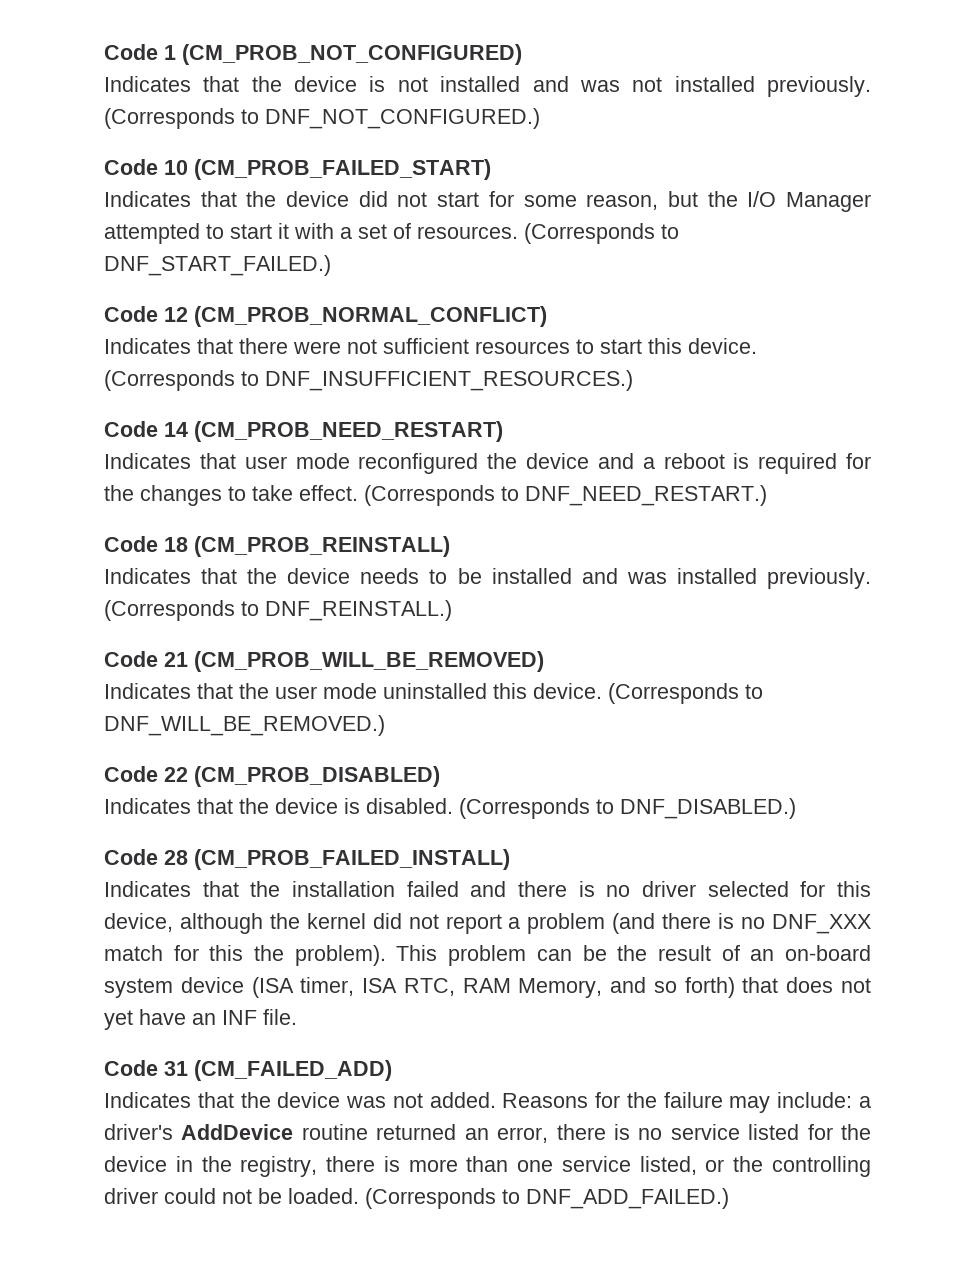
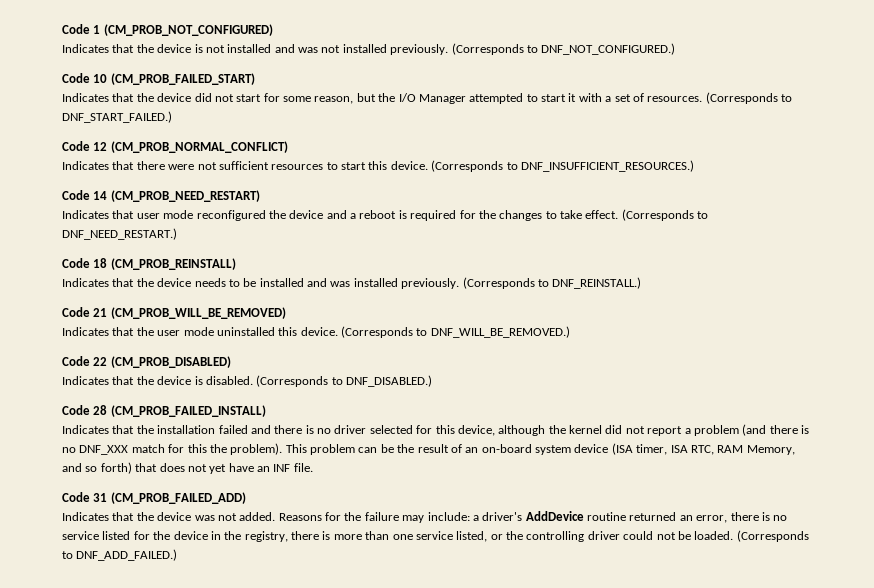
[194,1060,392,1081] (CM_FAILED_ADD) -> [110,492,246,504] (CM_PROB_FAILED_ADD)

